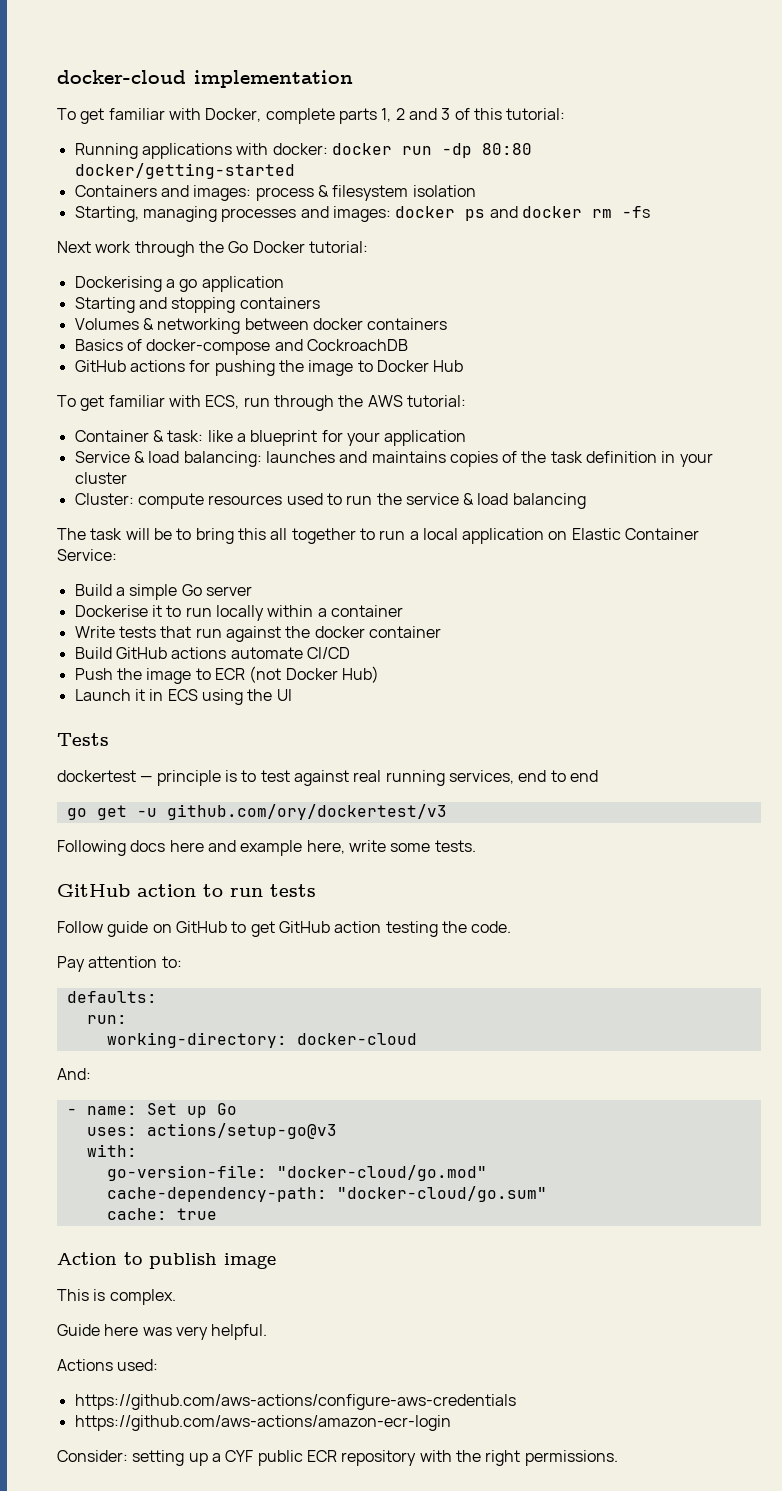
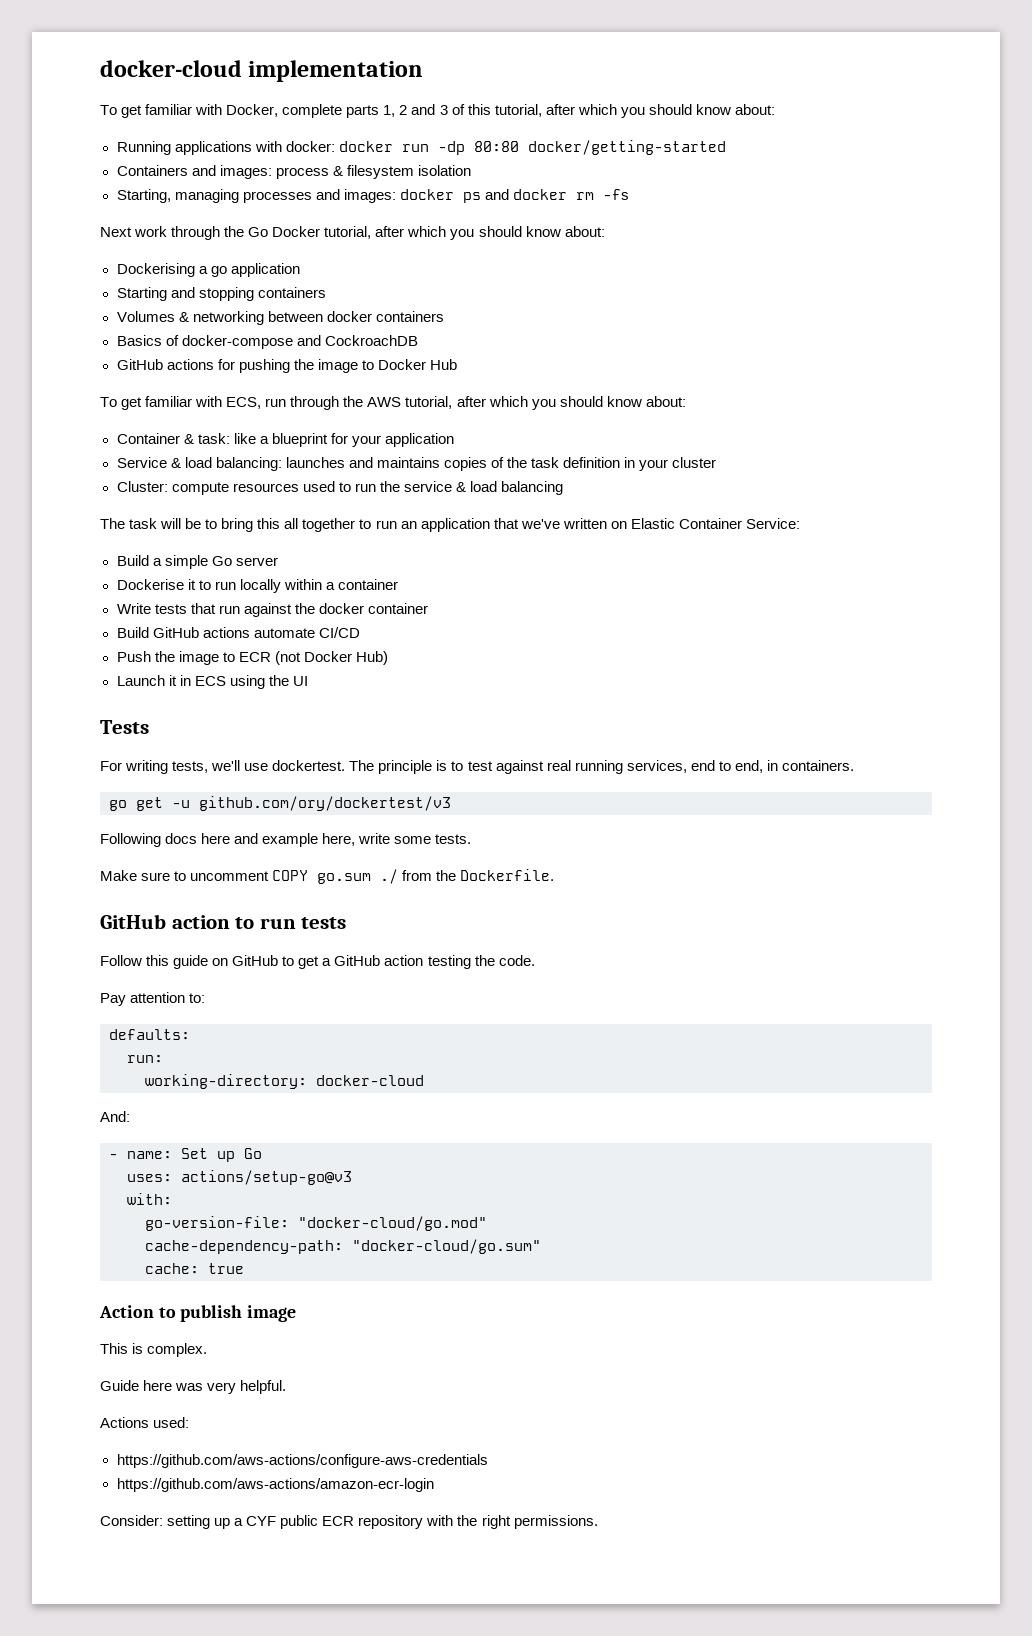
[506,108,566,120] tutorial: -> [494,104,775,118] tutorial, after which you should know about:
[308,241,368,253] tutorial: -> [324,226,605,240] tutorial, after which you should know about:
[406,395,466,407] tutorial: -> [405,396,686,410] tutorial, after which you should know about:
[409,528,545,544] a local application -> [400,518,607,532] an application that we've written
[57,770,153,782] dockertest — -> [100,760,375,774] For writing tests, we'll use dockertest. The
[569,770,598,782] end -> [734,760,854,773] end, in containers.
(476, 846) none -> [100,869,555,884] // Make sure to uncomment COPY go.sum ./ from the Dockerfile.
(103, 927) none -> [146,955,170,966] this
(275, 929) none -> [322,958,332,966] a

